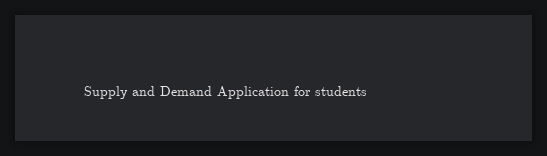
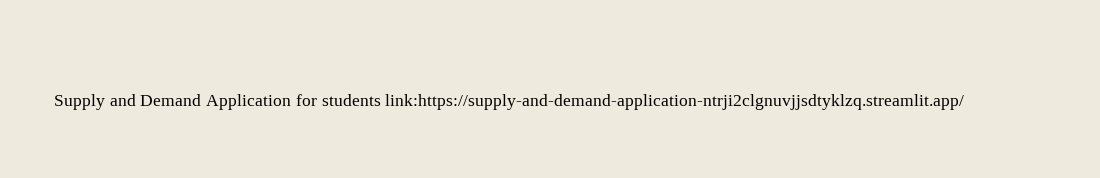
(367, 91) none -> [385,94,965,110] link:https://supply-and-demand-application-ntrji2clgnuvjjsdtyklzq.streamlit.app/

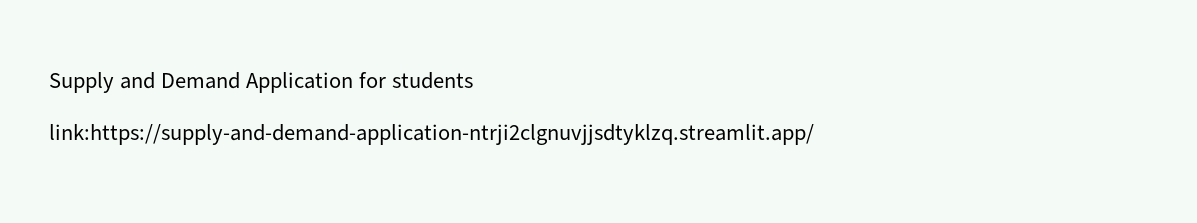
(381, 100) none -> (474, 80) //

